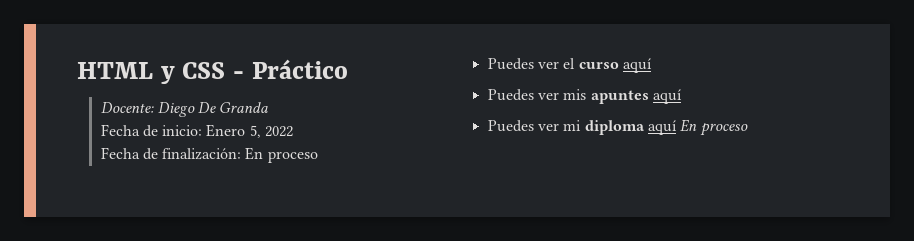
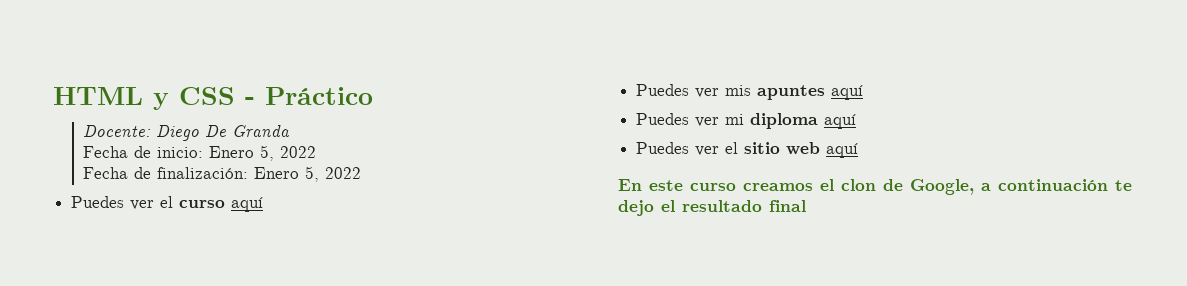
[245,147,318,163] En proceso -> [254,166,362,182] Enero 5, 2022
[680,119,748,136] En proceso -> [636,142,859,158] [618,179,1132,195] [618,200,806,216] // Puedes ver el sitio web aquí // En este curso creamos el clon de Google, a continuación te dejo el resultado final

